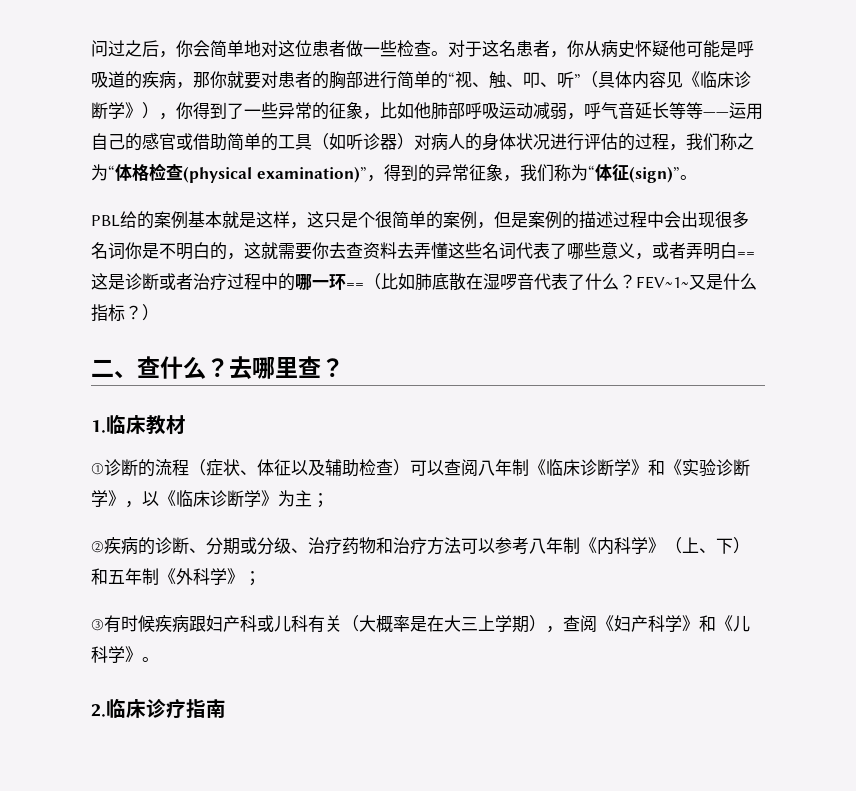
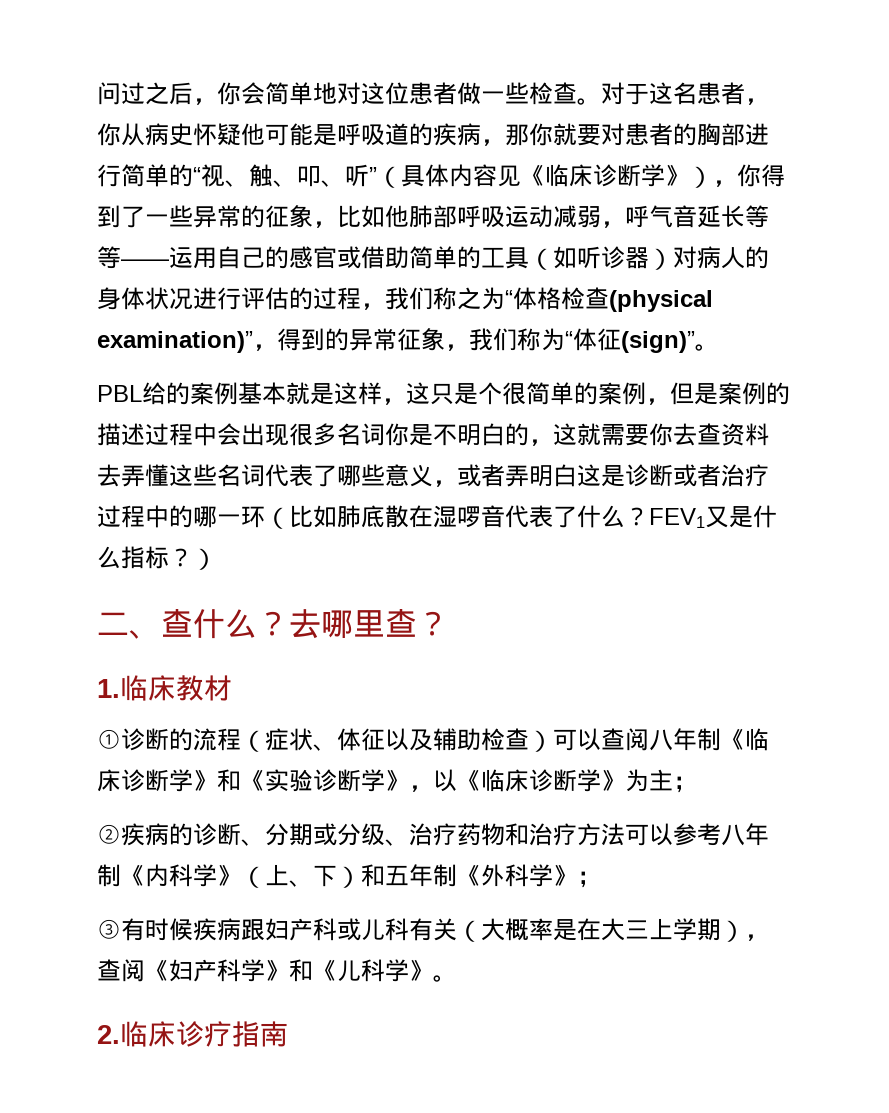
[737,252,755,257] == -> (577, 475) none
[346,283,364,288] == -> (265, 517) none
[636,276,689,289] FEV~1~ -> [649,508,705,528] FEV1

